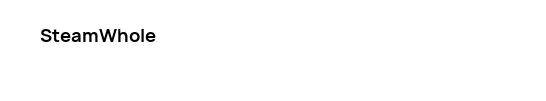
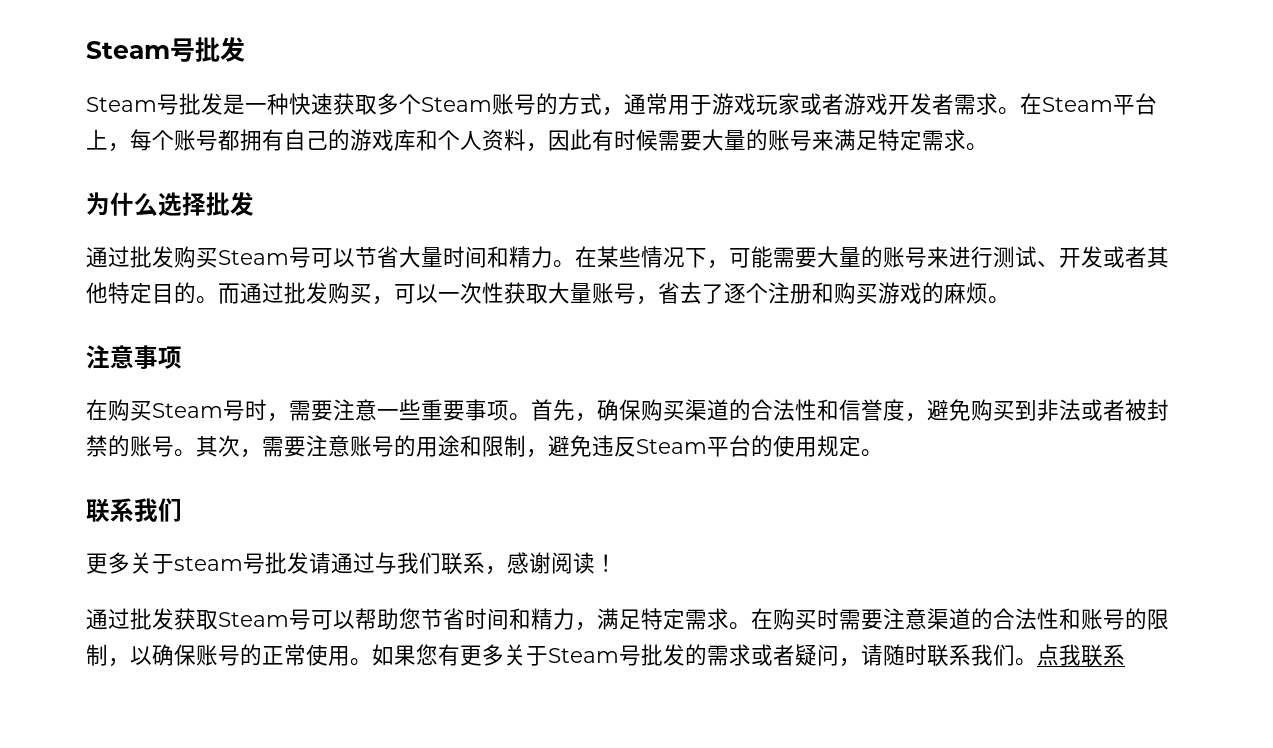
[40,29,156,42] SteamWhole -> [86,37,245,62] [86,93,1157,116] [86,129,988,152] [86,192,254,217] [86,246,1169,269] [86,282,1010,305] [86,345,182,369] [86,399,1169,422] [86,435,883,458] [86,498,182,523] [86,552,617,575] [86,608,1169,631] [86,644,1125,667] Steam号批发 // Steam号批发是一种快速获取多个Steam账号的方式，通常用于游戏玩家或者游戏开发者需求。在Steam平台上，每个账号都拥有自己的游戏库和个人资料，因此有时候需要大量的账号来满足特定需求。 // 为什么选择批发 // 通过批发购买Steam号可以节省大量时间和精力。在某些情况下，可能需要大量的账号来进行测试、开发或者其他特定目的。而通过批发购买，可以一次性获取大量账号，省去了逐个注册和购买游戏的麻烦。 // 注意事项 // 在购买Steam号时，需要注意一些重要事项。首先，确保购买渠道的合法性和信誉度，避免购买到非法或者被封禁的账号。其次，需要注意账号的用途和限制，避免违反Steam平台的使用规定。 // 联系我们 // 更多关于steam号批发请通过与我们联系，感谢阅读！ // 通过批发获取Steam号可以帮助您节省时间和精力，满足特定需求。在购买时需要注意渠道的合法性和账号的限制，以确保账号的正常使用。如果您有更多关于Steam号批发的需求或者疑问，请随时联系我们。点我联系

